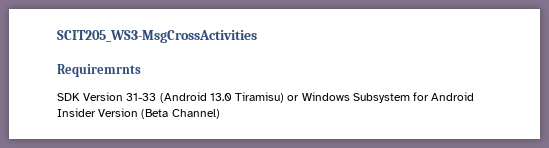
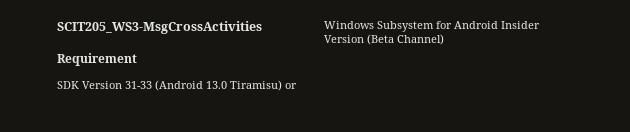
[57,64,141,77] Requiremrnts -> [57,53,137,66] Requirement

